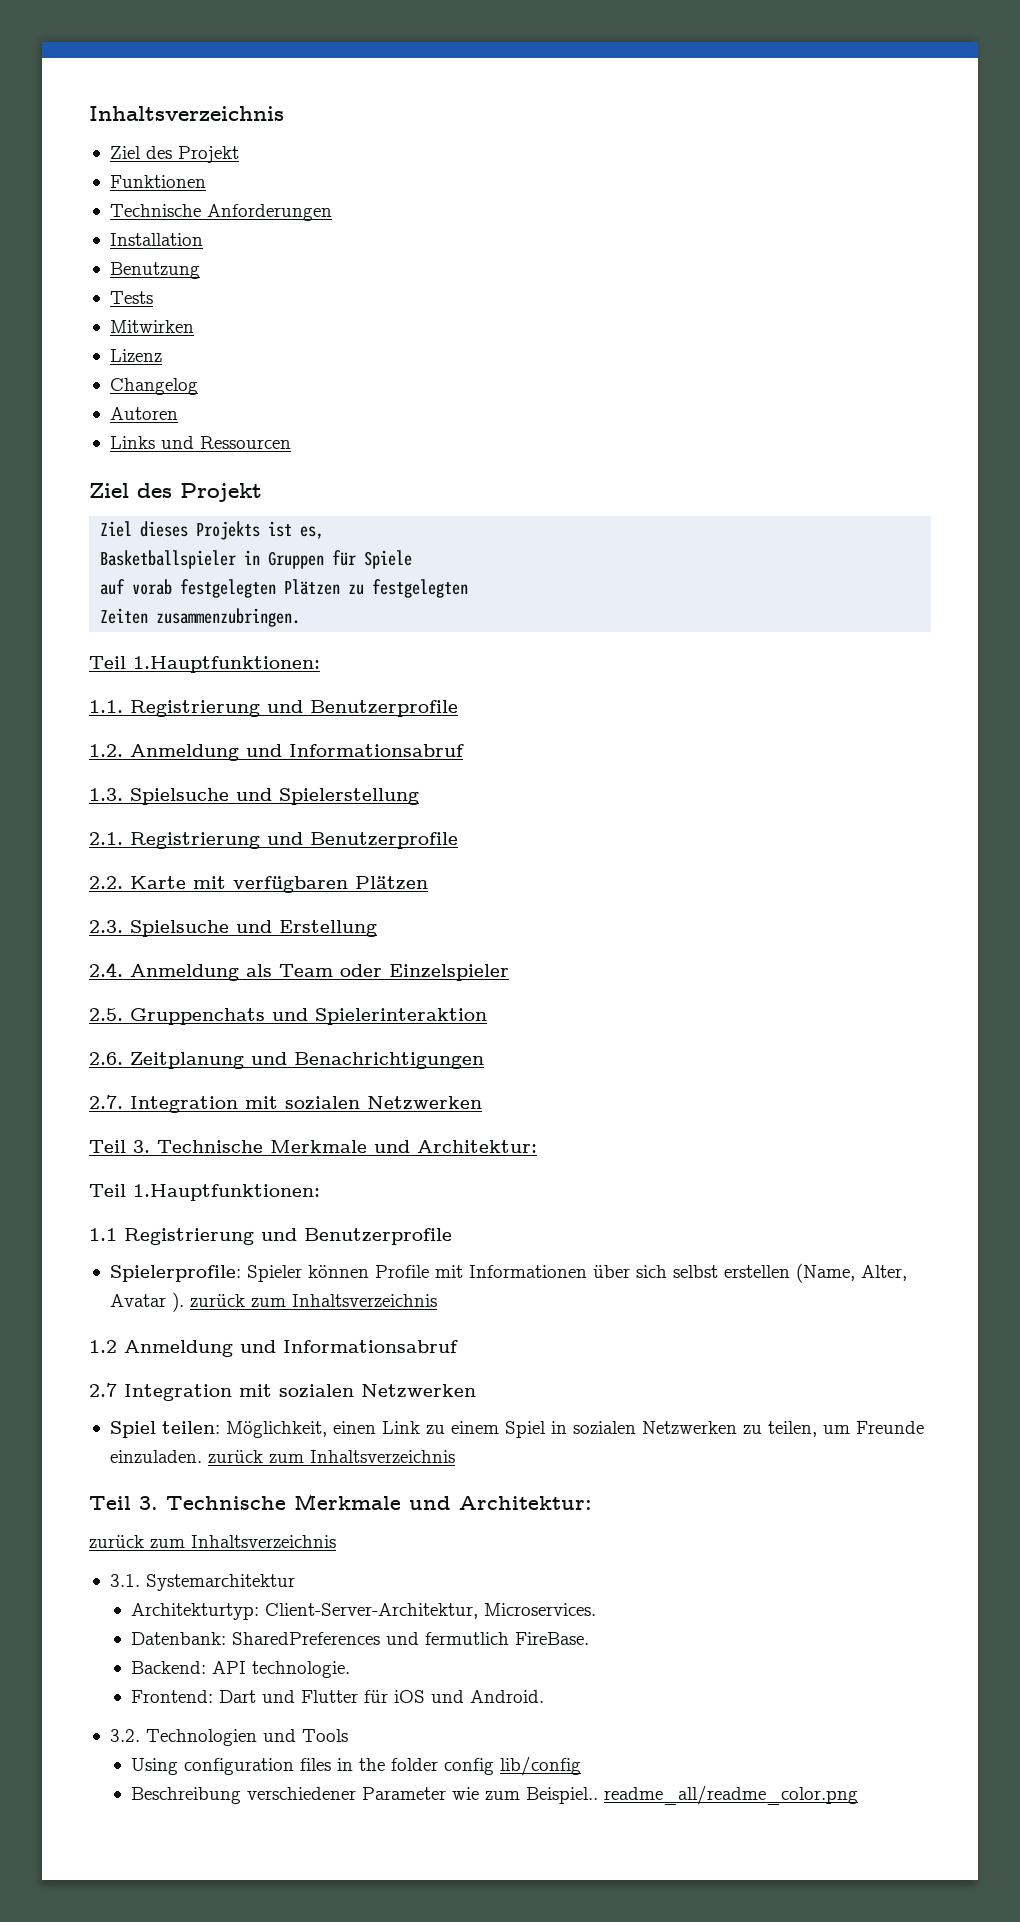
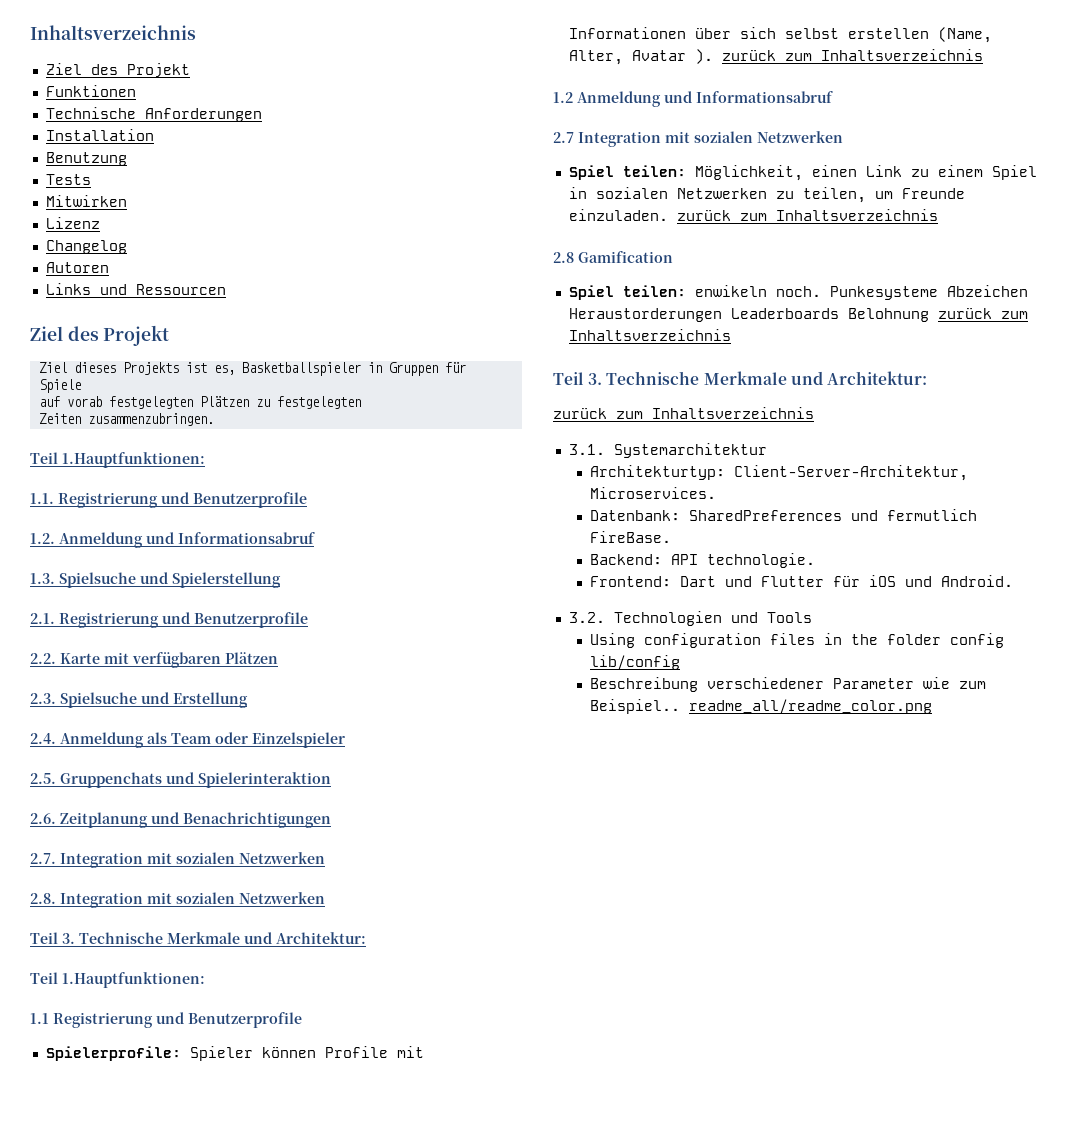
(325, 532) // -> (235, 370) none
(482, 1103) none -> [30,892,325,908] // 2.8. Integration mit sozialen Netzwerken
(455, 1456) none -> [553,251,673,263] [568,285,1028,300] [568,308,1028,322] [568,329,731,341] // 2.8 Gamification // Spiel teilen: enwikeln noch. Punkesysteme Abzeichen Heraustorderungen Leaderboards Belohnung zurück zum Inhaltsverzeichnis

